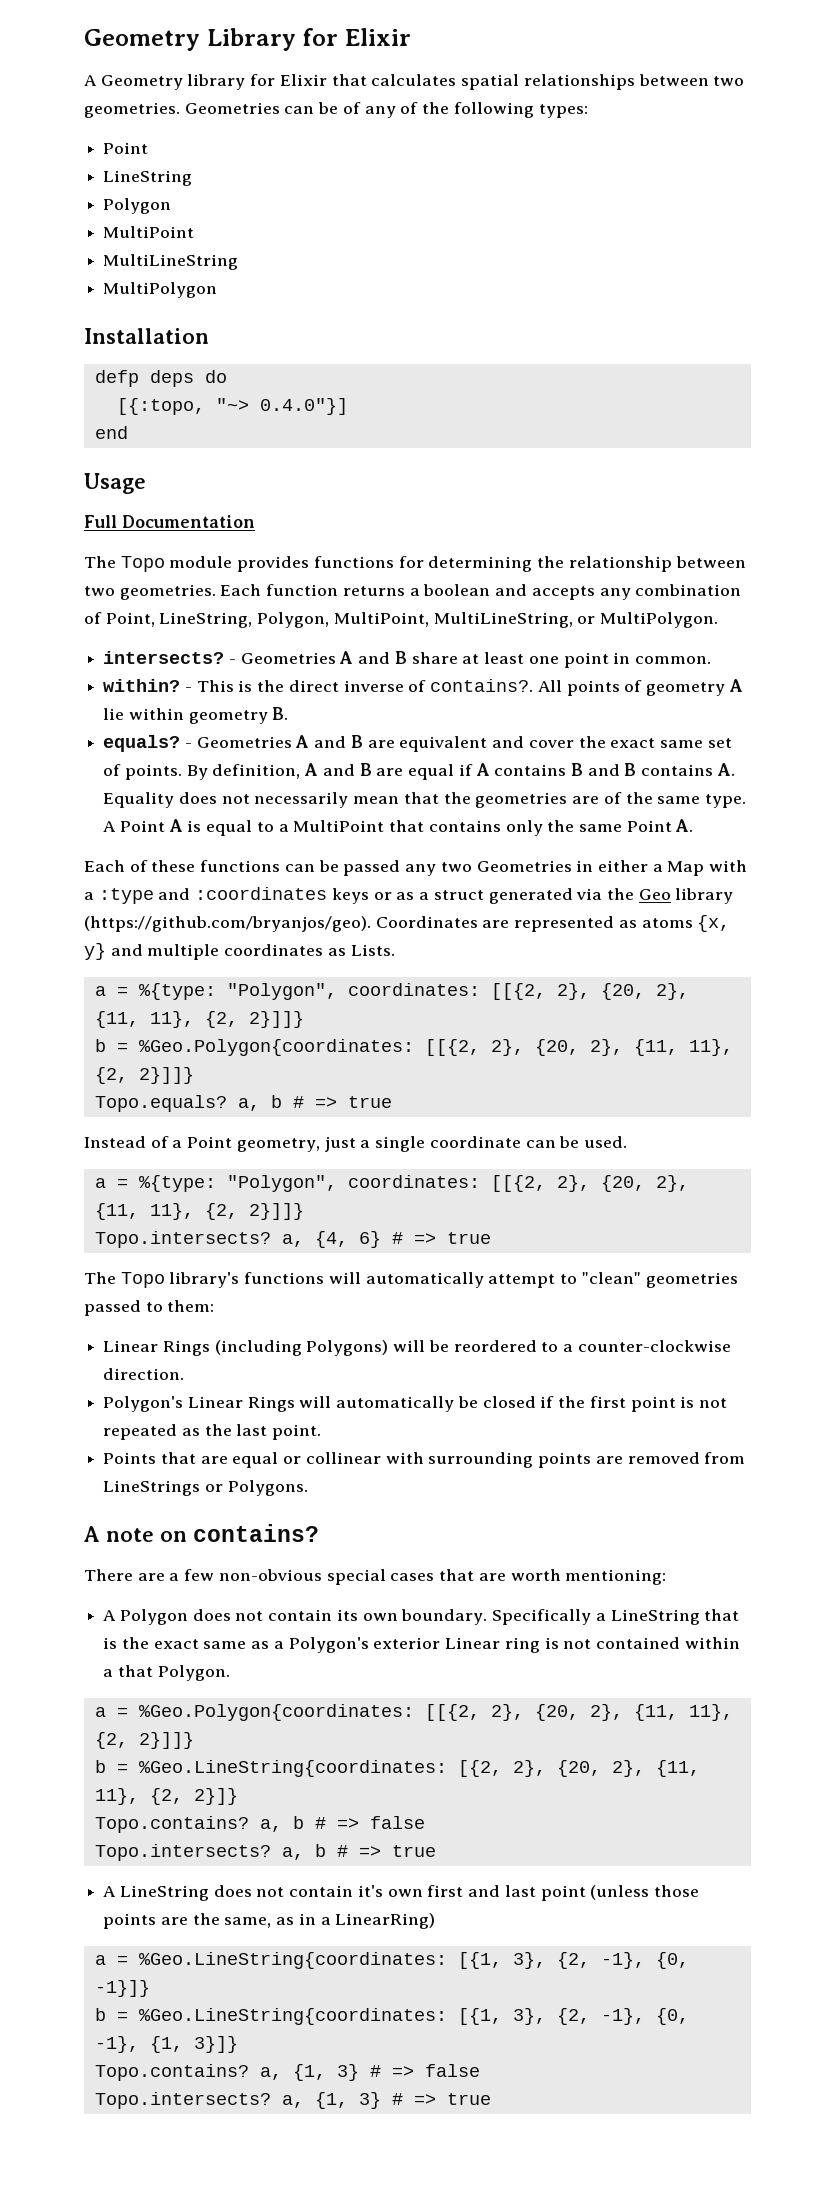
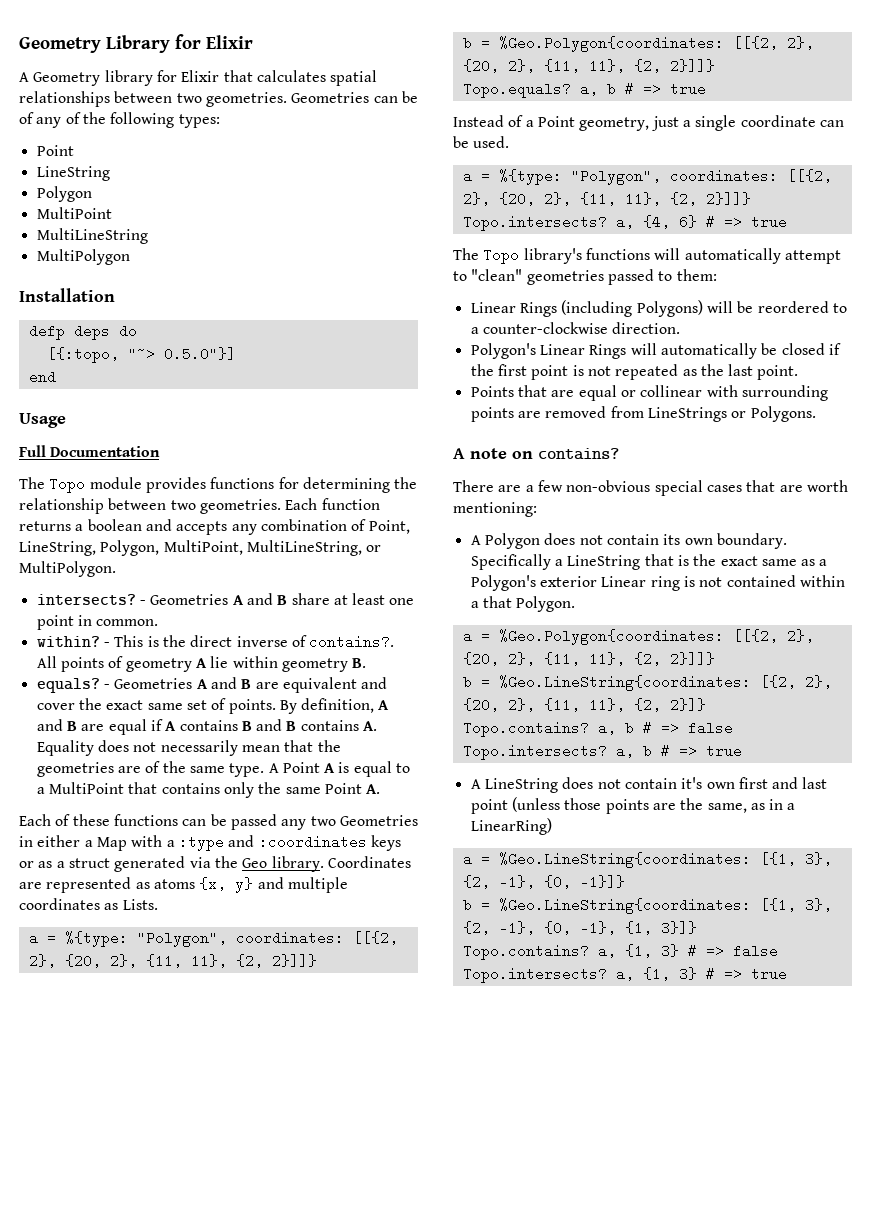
[259,398,348,415] 0.4.0"}] -> [163,347,236,361] 0.5.0"}]
[675,888,734,904] [84,916,371,932] library (https://github.com/bryanjos/geo). -> [271,856,324,872] library.

